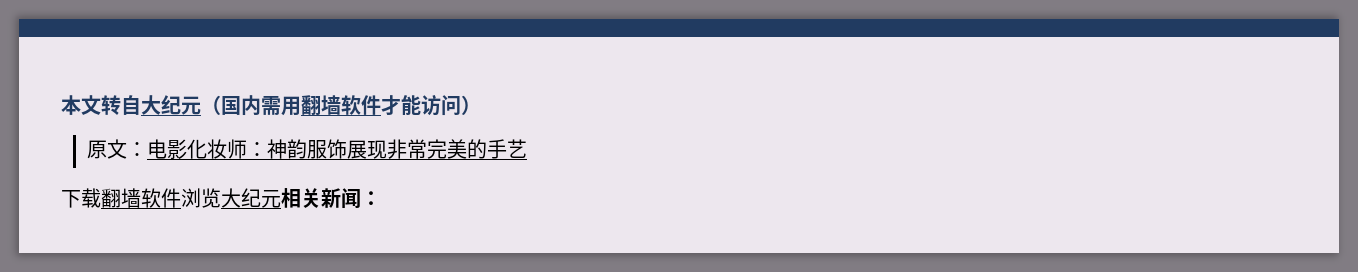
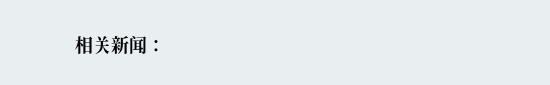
[61,95,481,116] [87,139,528,159] [61,188,281,208] 本文转自大纪元（国内需用翻墙软件才能访问） // 原文：电影化妆师：神韵服饰展现非常完美的手艺 // 下载翻墙软件浏览大纪元 -> (75, 45) none

